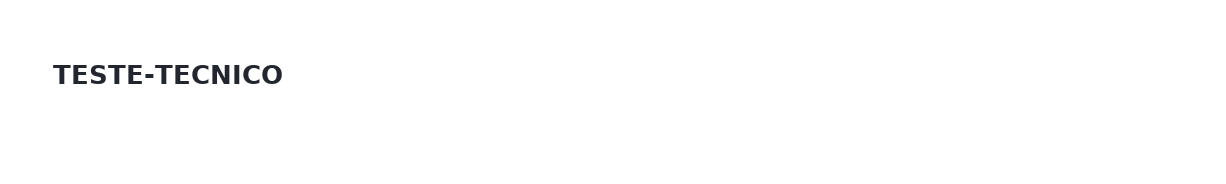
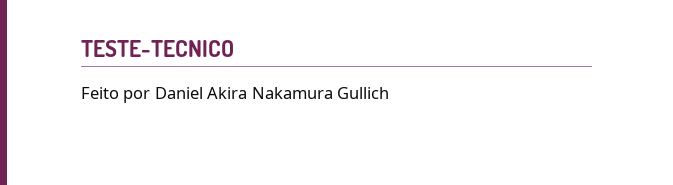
(283, 74) none -> [81,87,390,103] // Feito por Daniel Akira Nakamura Gullich

